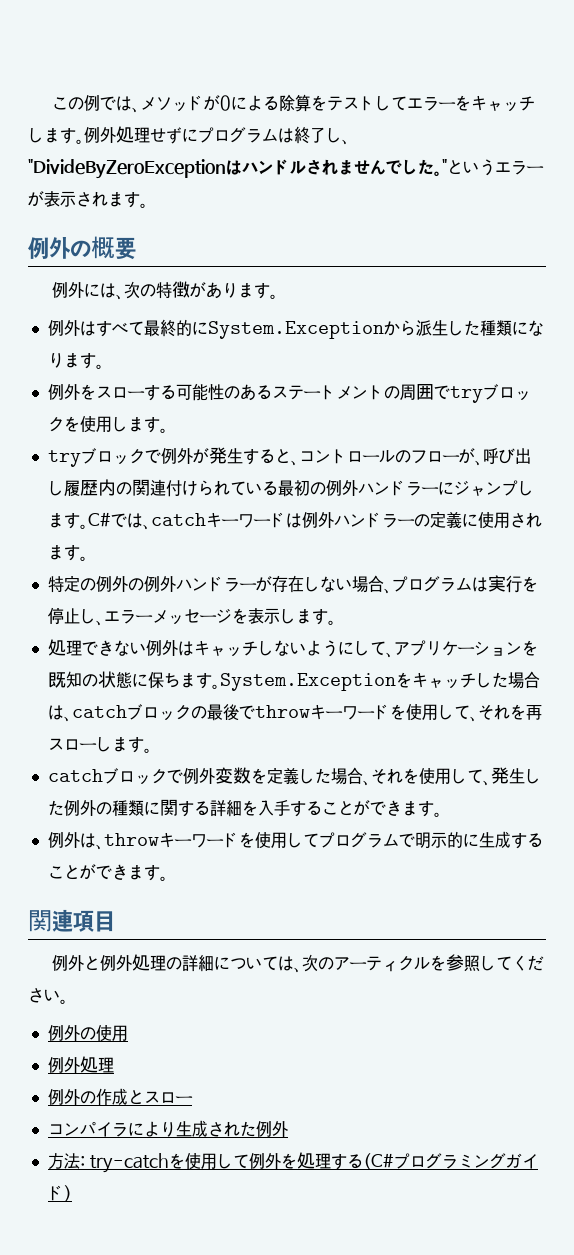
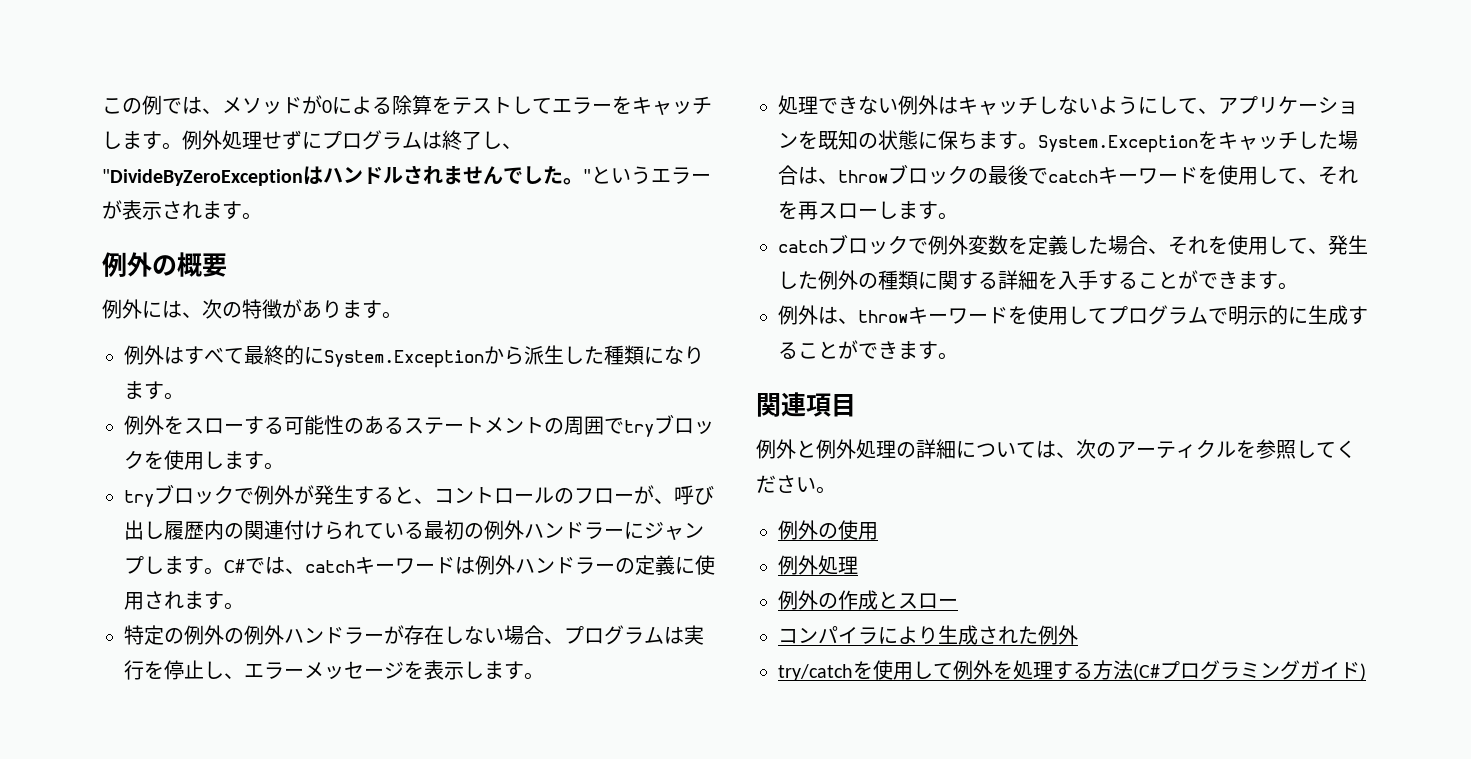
[71,705,127,718] catch -> [838,170,888,183] throw
[254,705,310,718] throw -> [1048,170,1098,183] catch
[47,1153,169,1173] 方法: try-catch -> [778,664,853,681] try/catch
(363, 1161) none -> [1093,660,1133,680] 方法

